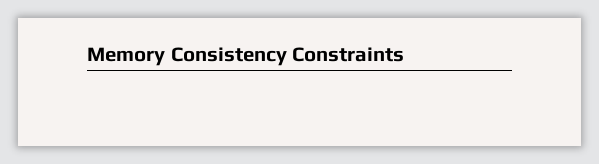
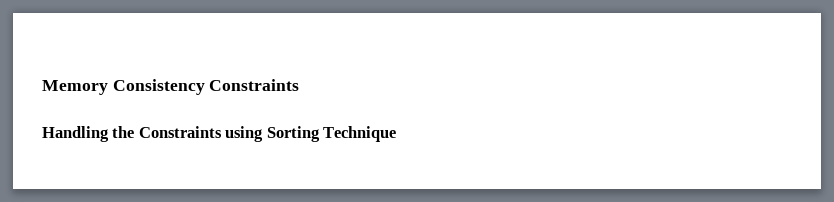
(405, 54) none -> [42,126,397,142] // Handling the Constraints using Sorting Technique

